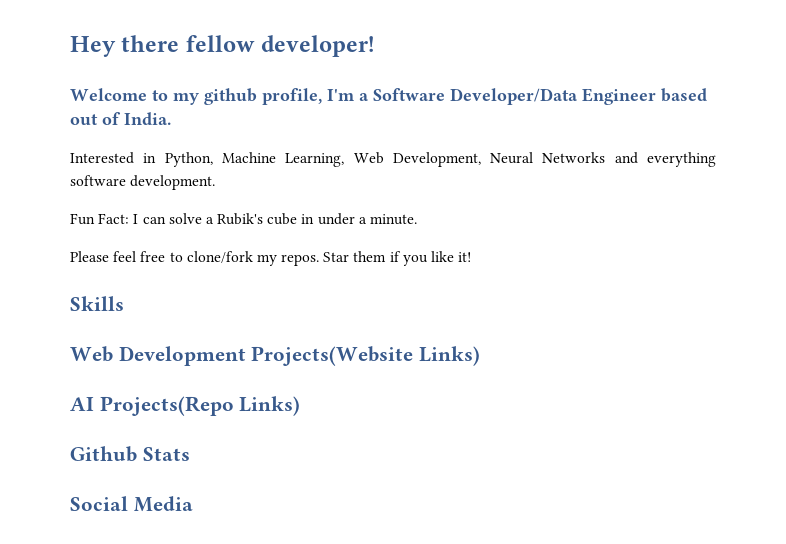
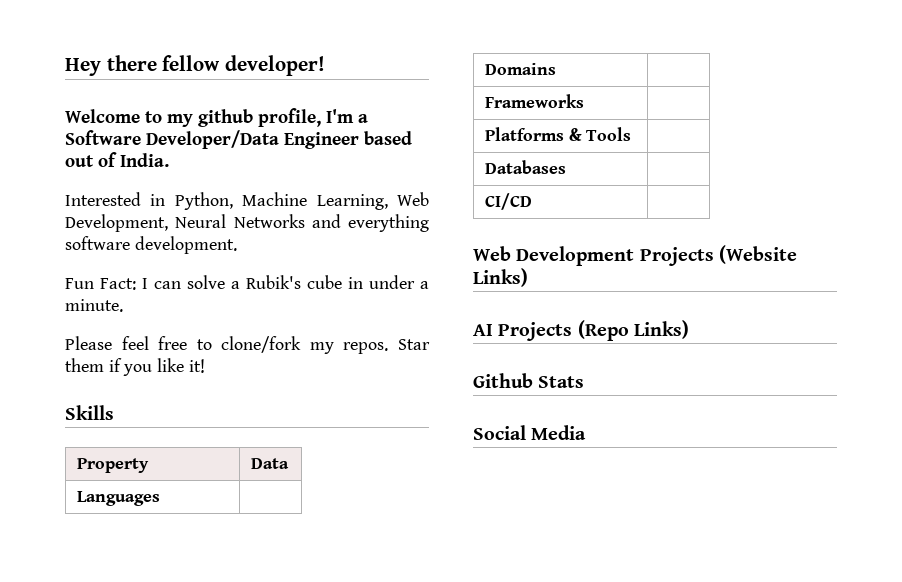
(124, 303) none -> [76,458,149,473] [250,458,289,469] [76,491,160,506] [484,63,556,75] [484,94,584,108] [484,127,632,141] [484,160,566,174] [484,193,532,210] // Property | Data // Languages | // Domains | // Frameworks | // Platforms & Tools | // Databases | // CI/CD |
[251,346,414,366] Projects(Website -> [639,245,797,266] Projects (Website
[99,396,234,416] Projects(Repo -> [498,320,629,341] Projects (Repo

